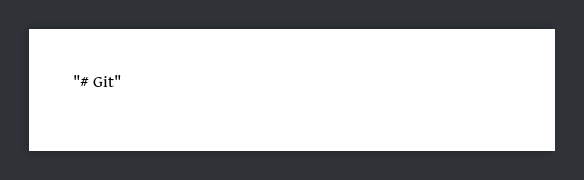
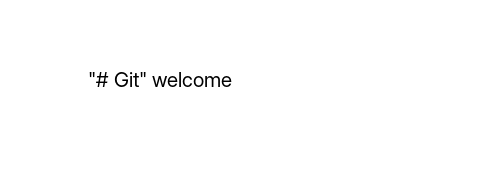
(121, 81) none -> [152,72,233,87] welcome

